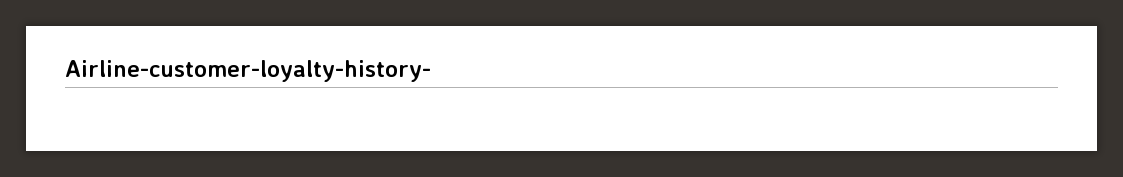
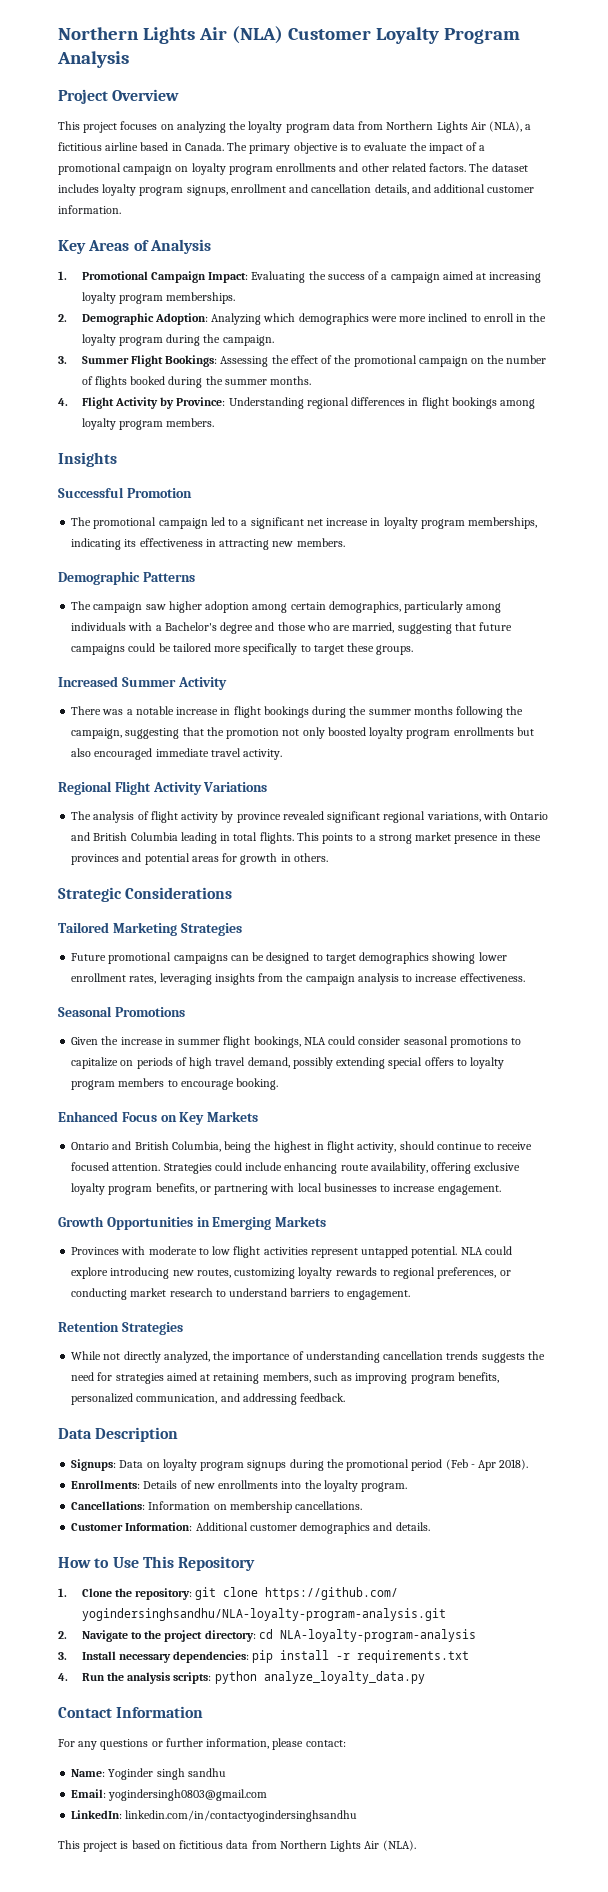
[65,60,431,82] Airline-customer-loyalty-history- -> [58,26,520,44] [57,51,129,68] [58,89,180,104] [58,121,532,133] [58,142,486,154] [58,163,528,175] [58,184,535,196] [58,205,121,214] [58,239,211,254] [58,271,542,283] [81,292,236,304] [58,313,547,325] [81,334,274,346] [58,355,547,367] [81,376,312,388] [58,397,535,409] [81,418,215,430] [58,452,117,467] [58,487,192,498] [71,517,538,529] [71,538,345,550] [58,571,195,585] [71,601,502,613] [71,622,513,634] [71,643,414,655] [58,676,227,690] [71,706,524,718] [71,727,534,739] [71,748,283,760] [58,781,268,795] [71,811,549,823] [71,832,541,844] [71,853,328,865] [58,887,233,902] [58,922,242,936] [71,952,507,964] [71,973,525,985] [58,1006,185,1017] [71,1036,522,1048] [71,1057,505,1069] [71,1078,279,1090] [58,1111,259,1125] [71,1141,533,1153] [71,1162,521,1174] [71,1183,501,1195] [58,1216,327,1230] [71,1246,512,1258] [71,1267,511,1279] [71,1288,410,1300] [58,1322,183,1335] [71,1351,545,1363] [71,1372,499,1384] [71,1393,346,1405] [58,1427,179,1442] [71,1459,529,1471] [71,1480,408,1492] [71,1501,363,1513] [71,1522,430,1534] [58,1556,256,1571] [58,1587,399,1600] [81,1608,446,1621] [58,1629,476,1642] [58,1650,470,1663] [58,1671,425,1684] [58,1706,204,1718] [58,1738,346,1750] [71,1768,226,1780] [71,1789,268,1801] [71,1810,358,1822] [58,1840,416,1852] Northern Lights Air (NLA) Customer Loyalty Program Analysis // Project Overview // This project focuses on analyzing the loyalty program data from Northern Lights Air (NLA), a fictitious airline based in Canada. The primary objective is to evaluate the impact of a promotional campaign on loyalty program enrollments and other related factors. The dataset includes loyalty program signups, enrollment and cancellation details, and additional customer information. // Key Areas of Analysis // 1. Promotional Campaign Impact: Evaluating the success of a campaign aimed at increasing loyalty program memberships. // 2. Demographic Adoption: Analyzing which demographics were more inclined to enroll in the loyalty program during the campaign. // 3. Summer Flight Bookings: Assessing the effect of the promotional campaign on the number of flights booked during the summer months. // 4. Flight Activity by Province: Understanding regional differences in flight bookings among loyalty program members. // Insights // Successful Promotion // The promotional campaign led to a significant net increase in loyalty program memberships, indicating its effectiveness in attracting new members. // Demographic Patterns // The campaign saw higher adoption among certain demographics, particularly among individuals with a Bachelor's degree and those who are married, suggesting that future campaigns could be tailored more specifically to target these groups. // Increased Summer Activity // There was a notable increase in flight bookings during the summer months following the campaign, suggesting that the promotion not only boosted loyalty program enrollments but also encouraged immediate travel activity. // Regional Flight Activity Variations // The analysis of flight activity by province revealed significant regional variations, with Ontario and British Columbia leading in total flights. This points to a strong market presence in these provinces and potential areas for growth in others. // Strategic Considerations // Tailored Marketing Strategies // Future promotional campaigns can be designed to target demographics showing lower enrollment rates, leveraging insights from the campaign analysis to increase effectiveness. // Seasonal Promotions // Given the increase in summer flight bookings, NLA could consider seasonal promotions to capitalize on periods of high travel demand, possibly extending special offers to loyalty program members to encourage booking. // Enhanced Focus on Key Markets // Ontario and British Columbia, being the highest in flight activity, should continue to receive focused attention. Strategies could include enhancing route availability, offering exclusive loyalty program benefits, or partnering with local businesses to increase engagement. // Growth Opportunities in Emerging Markets // Provinces with moderate to low flight activities represent untapped potential. NLA could explore introducing new routes, customizing loyalty rewards to regional preferences, or conducting market research to understand barriers to engagement. // Retention Strategies // While not directly analyzed, the importance of understanding cancellation trends suggests the need for strategies aimed at retaining members, such as improving program benefits, personalized communication, and addressing feedback. // Data Description // Signups: Data on loyalty program signups during the promotional period (Feb - Apr 2018). // Enrollments: Details of new enrollments into the loyalty program. // Cancellations: Information on membership cancellations. // Customer Information: Additional customer demographics and details. // How to Use This Repository // 1. Clone the repository: git clone https://github.com/ yogindersinghsandhu/NLA-loyalty-program-analysis.git // 2. Navigate to the project directory: cd NLA-loyalty-program-analysis // 3. Install necessary dependencies: pip install -r requirements.txt // 4. Run the analysis scripts: python analyze_loyalty_data.py // Contact Information // For any questions or further information, please contact: // Name: Yoginder singh sandhu // Email: yogindersingh0803@gmail.com // LinkedIn: linkedin.com/in/contactyogindersinghsandhu // This project is based on fictitious data from Northern Lights Air (NLA).

